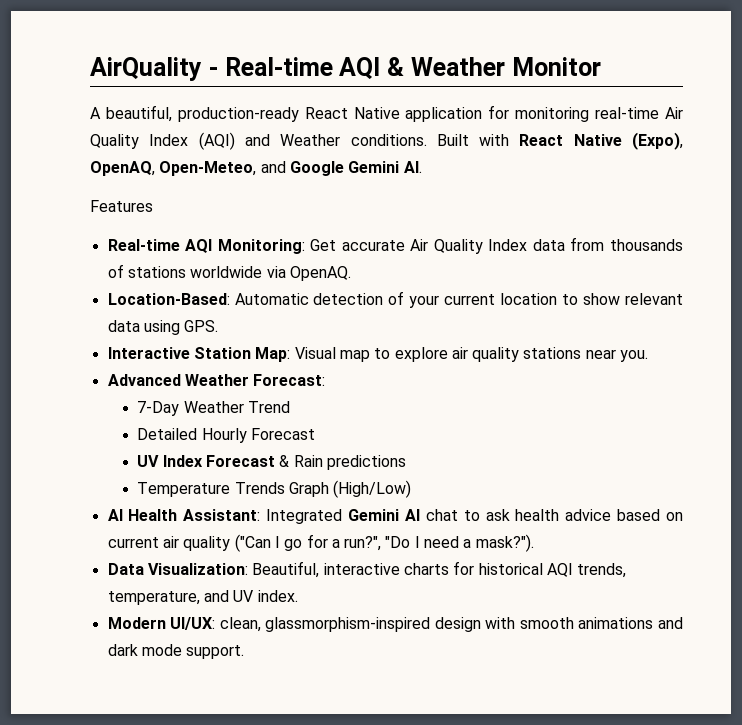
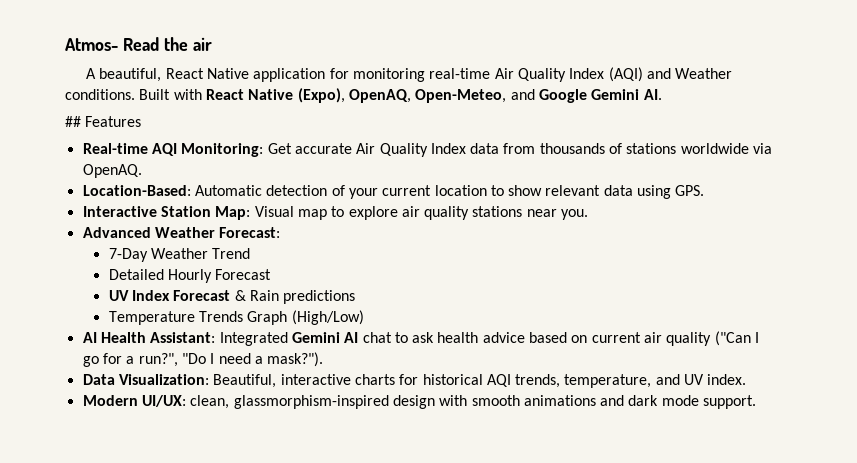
[90,57,601,81] AirQuality - Real-time AQI & Weather Monitor -> [65,37,212,51] Atmos- Read the air
[177,107,299,122] production-ready -> (162, 75) none
(422, 167) none -> [65,116,81,127] ##

